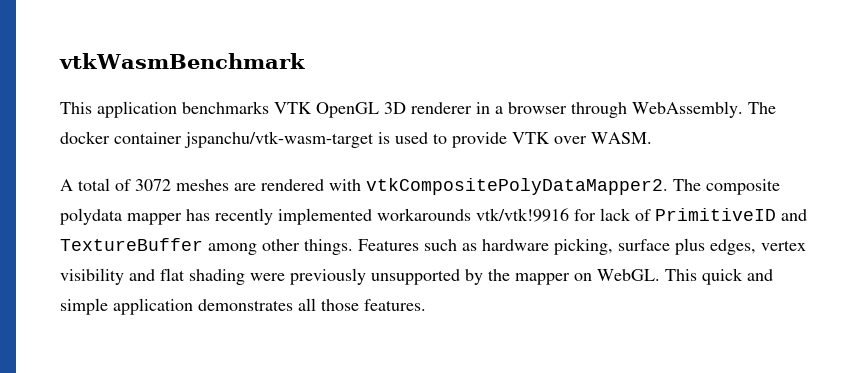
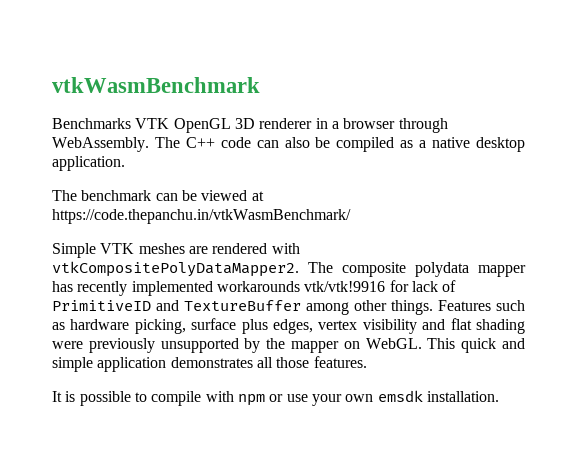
[60,101,269,118] This application benchmarks -> [52,118,131,129] Benchmarks
[60,131,652,148] [60,178,171,191] docker container jspanchu/vtk-wasm-target is used to provide VTK over WASM. // A total of 3072 -> [185,137,526,152] [52,156,125,171] [52,190,264,201] [52,209,351,224] [52,243,135,258] C++ code can also be compiled as a native desktop application. // The benchmark can be viewed at https://code.thepanchu.in/vtkWasmBenchmark/ // Simple VTK
(426, 305) none -> [52,390,499,406] // It is possible to compile with npm or use your own emsdk installation.

